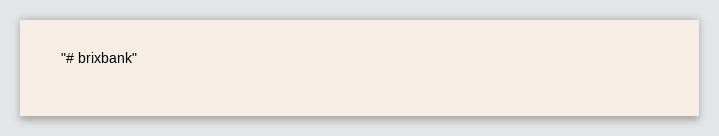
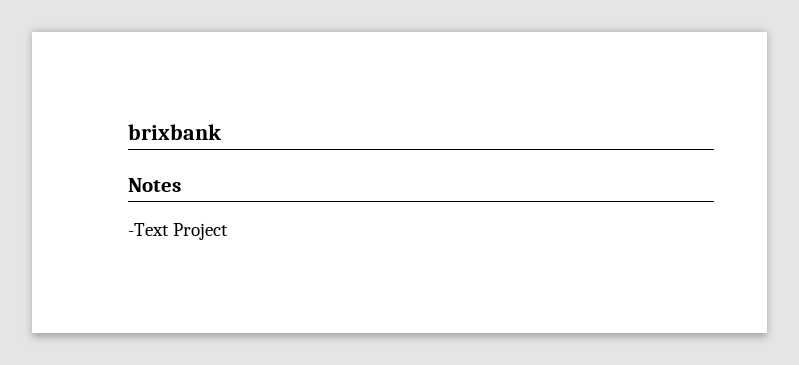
[61,52,137,63] "# brixbank" -> [128,124,222,140] [128,178,181,192] [128,223,229,240] brixbank // Notes // -Text Project

